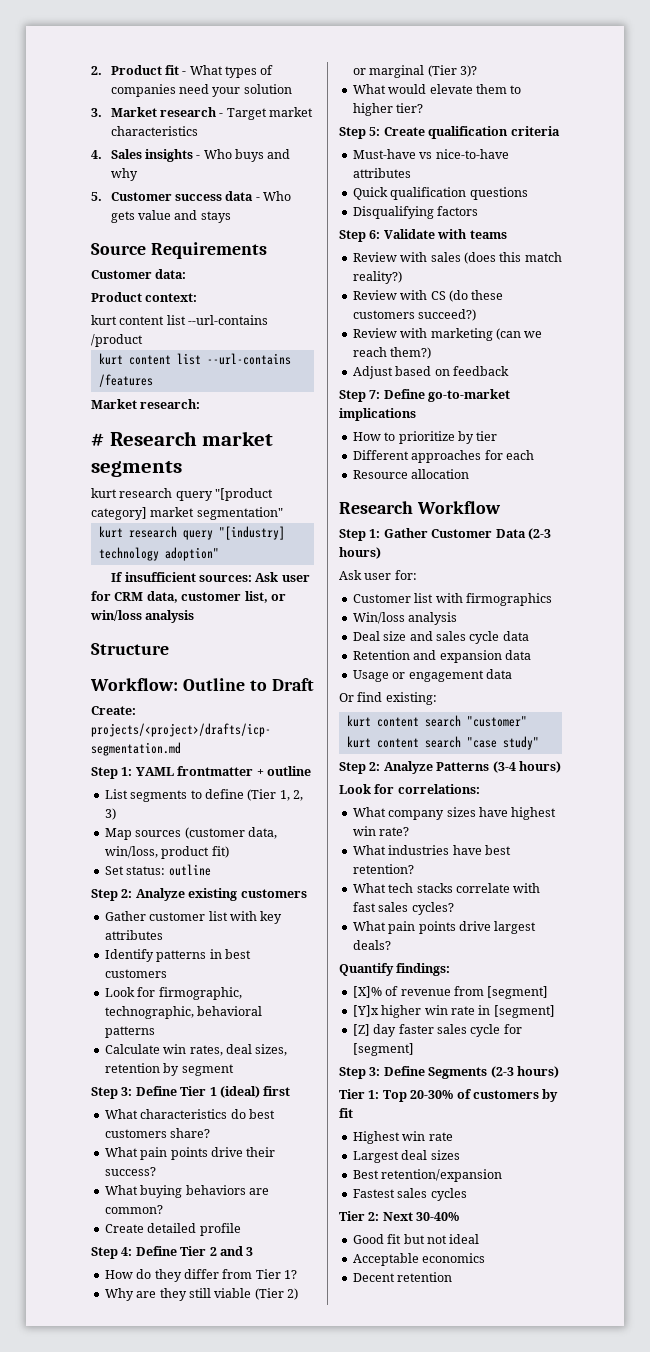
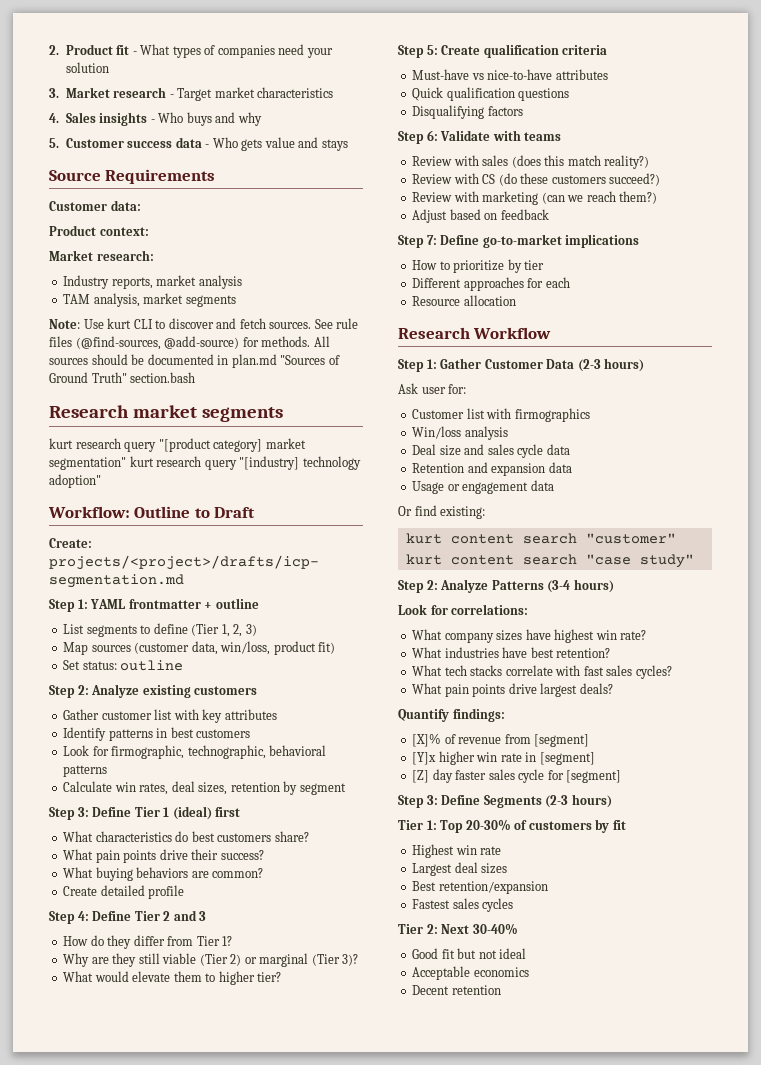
[91,315,269,325] [91,334,143,347] [98,353,291,365] [98,374,153,387] [91,399,201,409] [91,433,104,446] kurt content list --url-contains /product // kurt content list --url-contains /features // Market research: // # -> [49,250,154,261] [63,275,242,289] [63,293,236,307] [49,318,359,329] [49,336,330,350] [49,354,340,368] [49,372,196,383] Market research: // Industry reports, market analysis // TAM analysis, market segments // Note: Use kurt CLI to discover and fetch sources. See rule files (@find-sources, @add-source) for methods. All sources should be documented in plan.md "Sources of Ground Truth" section.bash //
(283, 513) // -> (126, 463) none
[111,572,310,582] [91,591,286,603] [90,610,195,623] [91,643,169,655] // If insufficient sources: Ask user for CRM data, customer list, or win/loss analysis // Structure -> (101, 481) none

